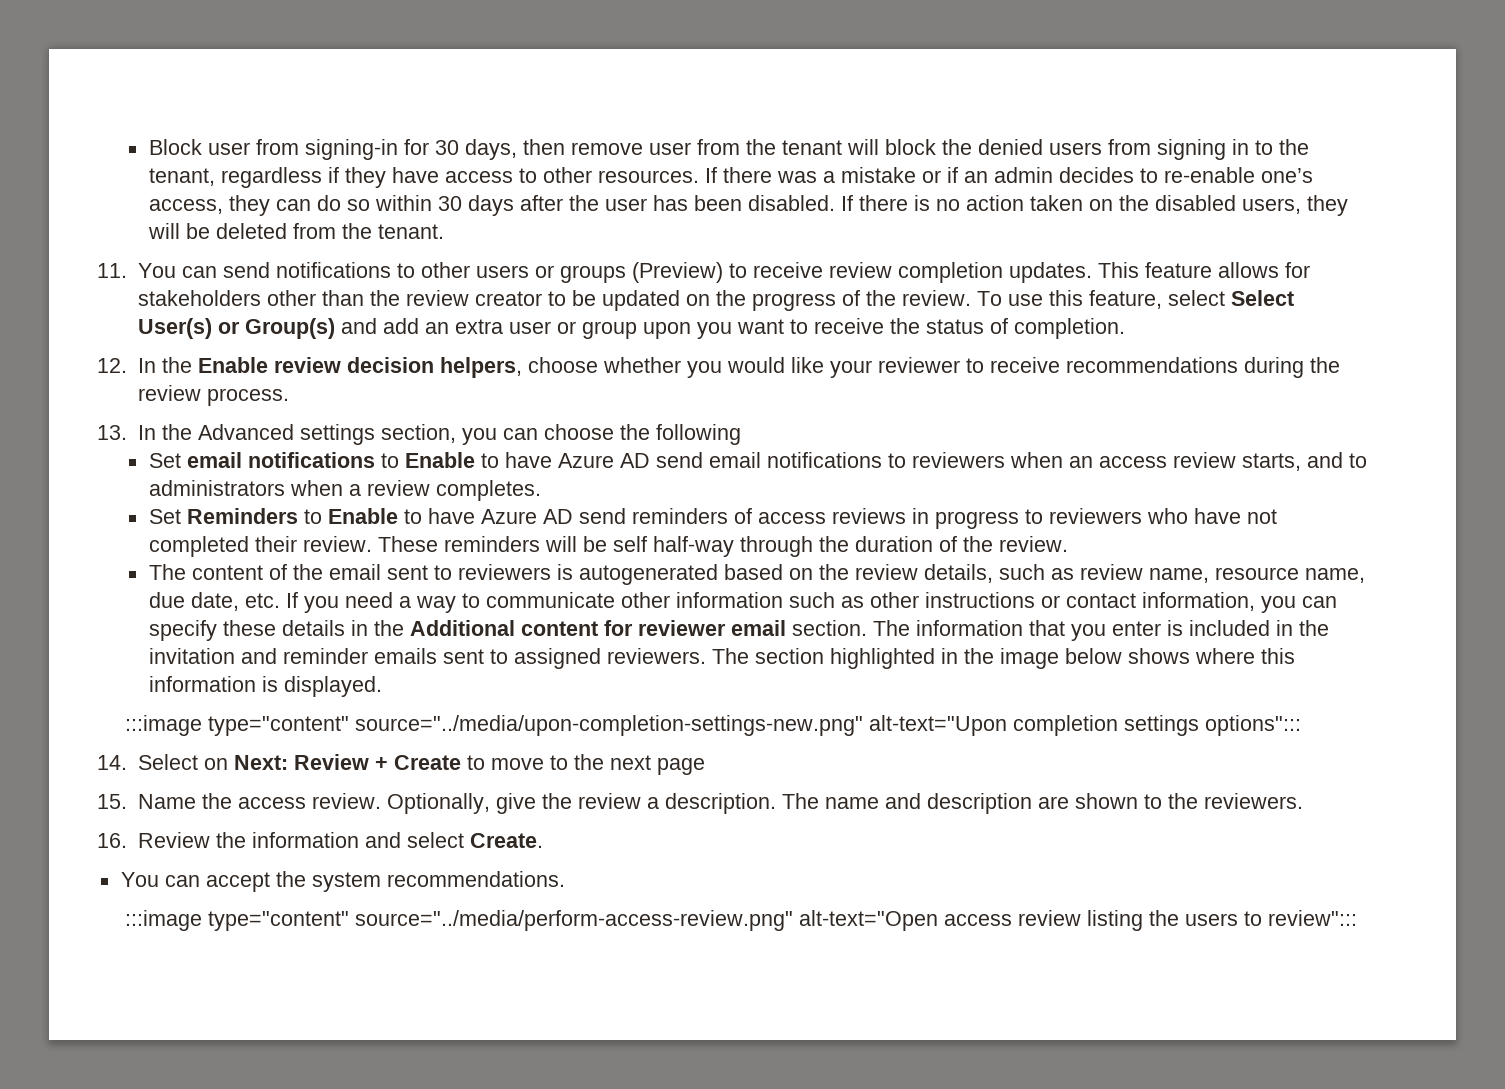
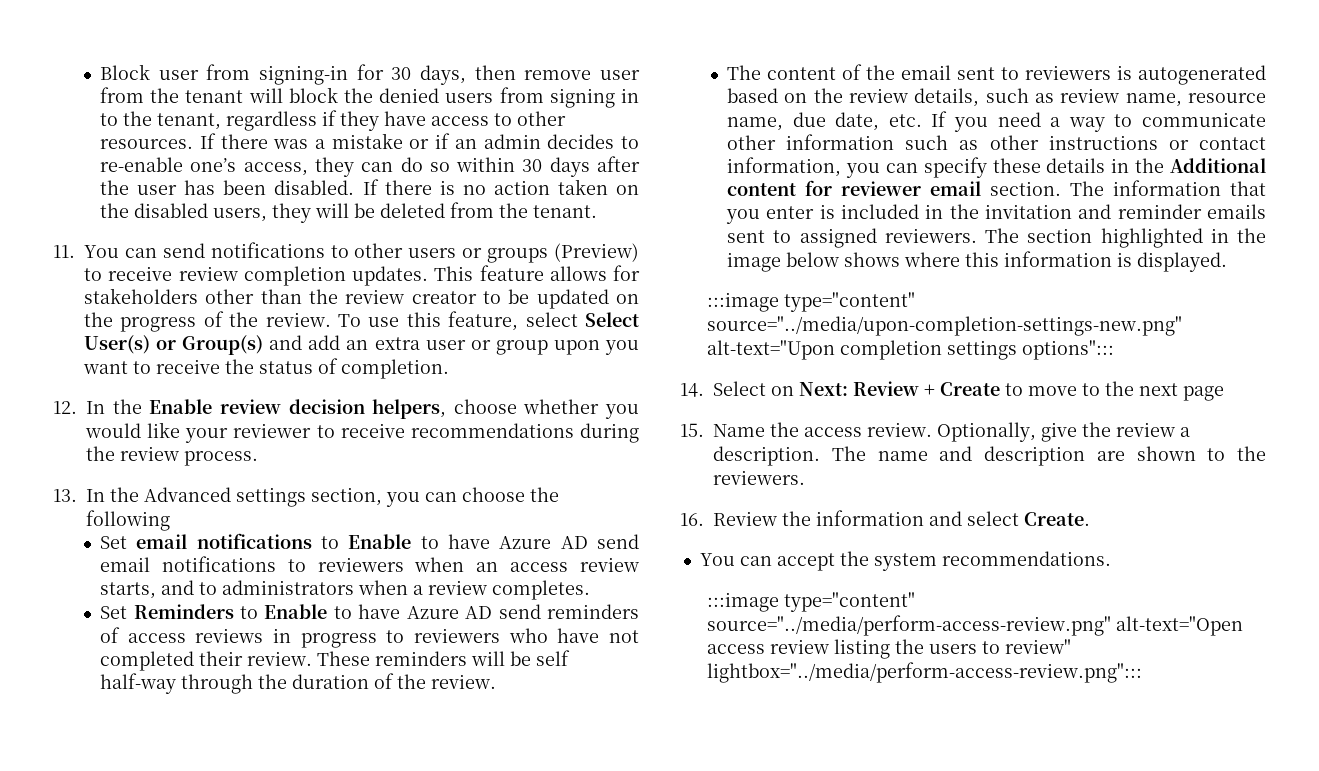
[1268,910,1358,926] review"::: -> [1005,639,1072,654] [707,662,1143,683] review" lightbox="../media/perform-access-review.png":::

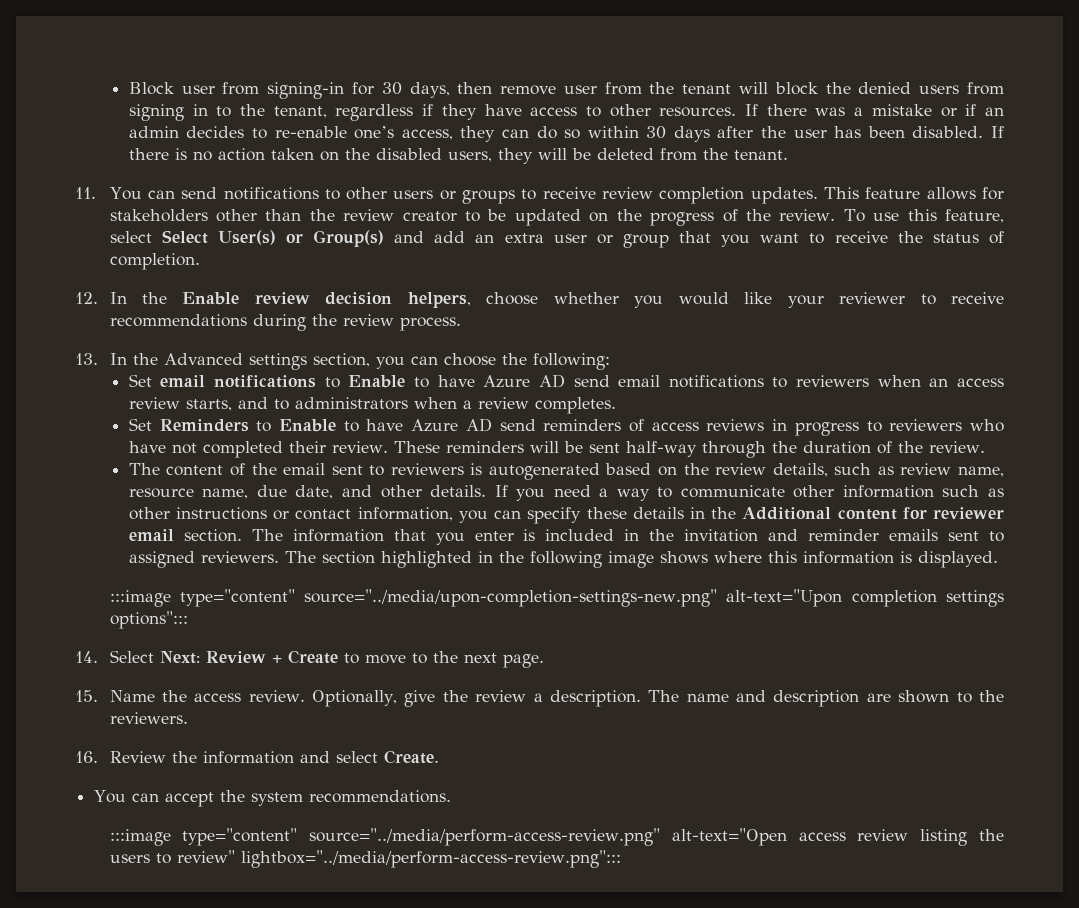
[554,243,640,262] (Preview) -> (516, 197) none
[553,340,600,355] upon -> [679,231,712,243] that
[86,510,170,531] following -> [532,353,610,370] following:
[536,650,571,666] self -> [588,443,620,453] sent
[888,114,922,127] etc. -> [341,485,487,498] and other details.
[727,252,840,272] image below -> [529,551,654,568] following image
[771,386,794,396] on -> (154, 656) none
[1183,386,1224,401] page -> [502,654,544,668] page.

